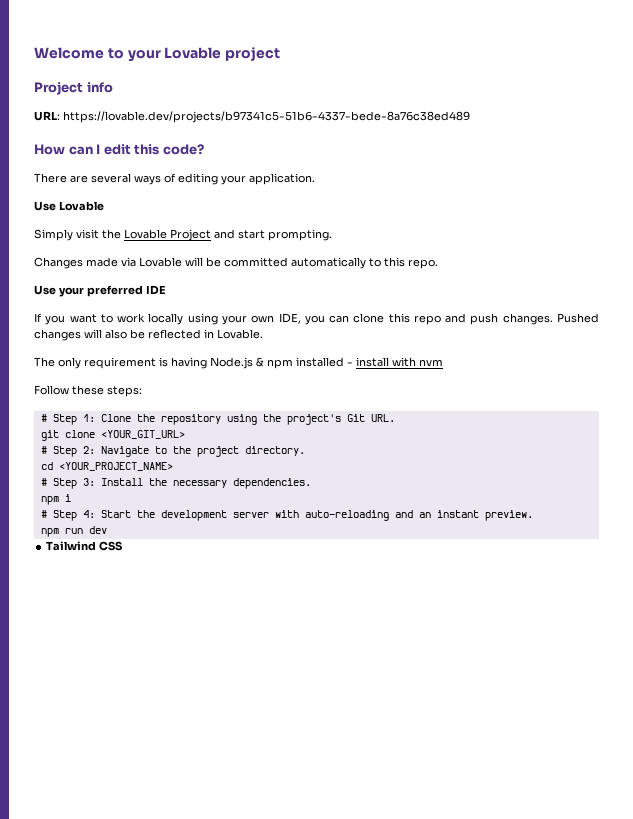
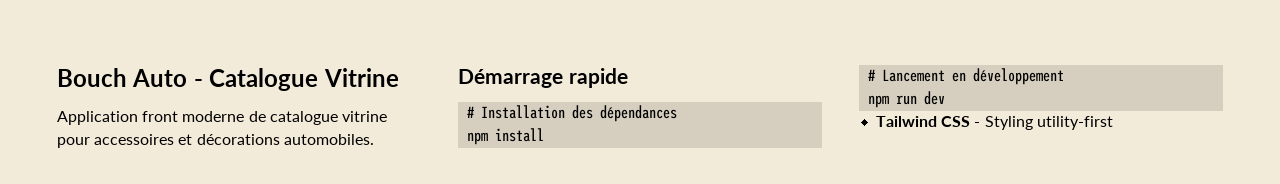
[34,47,281,62] [34,81,113,95] [34,111,470,123] [34,144,204,155] [34,173,315,185] [34,201,104,211] [34,229,332,241] [34,257,438,269] [34,285,166,297] [34,313,599,325] [34,329,263,341] [34,357,443,369] [34,385,142,397] [40,414,395,425] [40,430,185,441] [40,446,305,457] [40,462,173,471] [40,478,311,489] [40,494,71,505] [40,510,533,521] Welcome to your Lovable project // Project info // URL: https://lovable.dev/projects/b97341c5-51b6-4337-bede-8a76c38ed489 // How can I edit this code? // There are several ways of editing your application. // Use Lovable // Simply visit the Lovable Project and start prompting. // Changes made via Lovable will be committed automatically to this repo. // Use your preferred IDE // If you want to work locally using your own IDE, you can clone this repo and push changes. Pushed changes will also be reflected in Lovable. // The only requirement is having Node.js & npm installed - install with nvm // Follow these steps: // # Step 1: Clone the repository using the project's Git URL. // git clone <YOUR_GIT_URL> // # Step 2: Navigate to the project directory. // cd <YOUR_PROJECT_NAME> // # Step 3: Install the necessary dependencies. // npm i // # Step 4: Start the development server with auto-reloading and an instant preview. -> [57,68,399,91] [57,111,387,125] [57,134,374,148] [458,68,628,88] [467,105,678,122] [467,128,545,145] [868,68,1065,85] Bouch Auto - Catalogue Vitrine // Application front moderne de catalogue vitrine pour accessoires et décorations automobiles. // Démarrage rapide // # Installation des dépendances // npm install // # Lancement en développement
(123, 546) none -> [974,116,1113,130] - Styling utility-first

